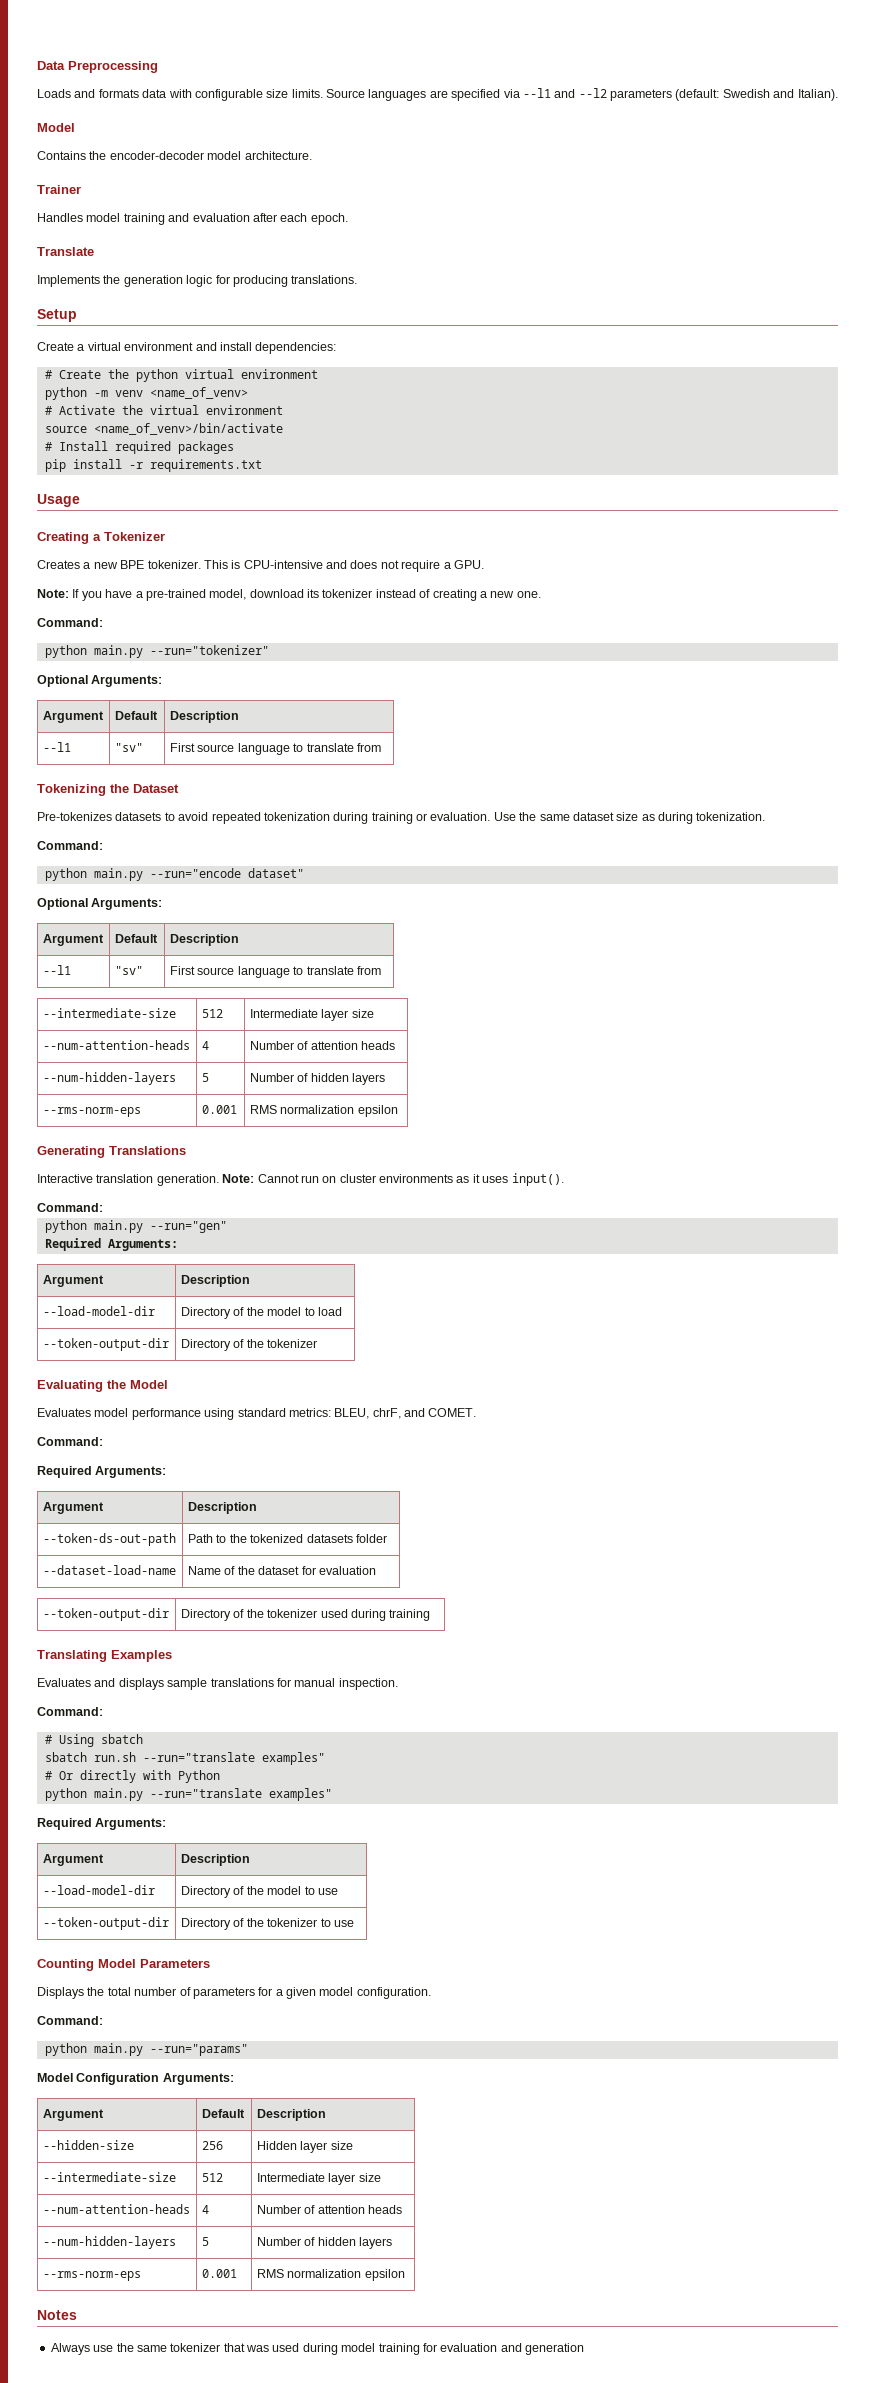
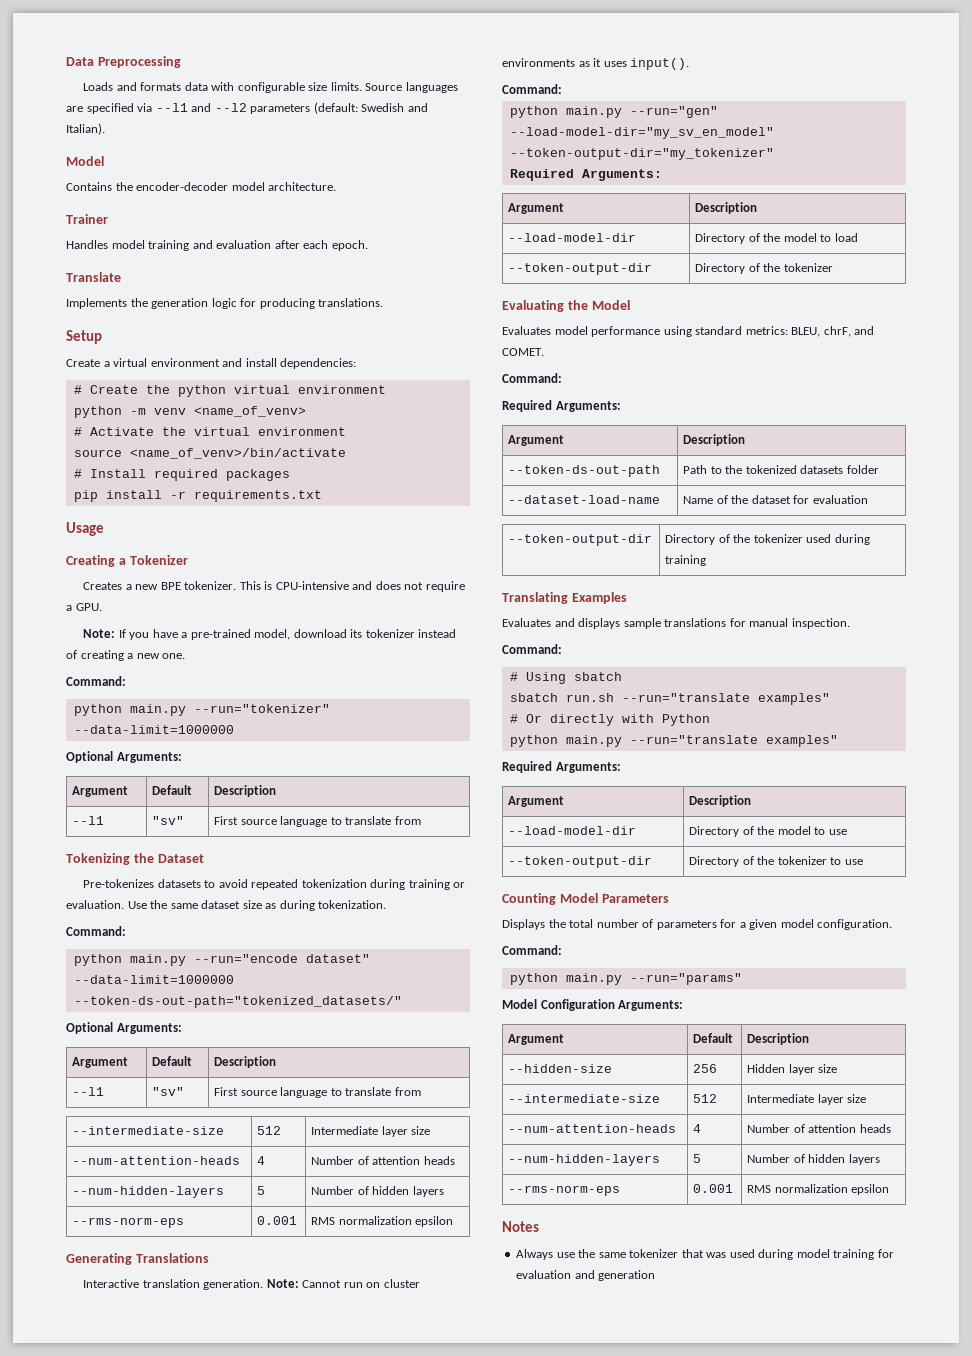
(269, 650) none -> [73,725,234,734] --data-limit=1000000
(304, 873) none -> [73,975,234,984] [73,996,402,1008] --data-limit=1000000 --token-ds-out-path="tokenized_datasets/"
(227, 1227) none -> [509,127,774,139] [509,148,774,160] --load-model-dir="my_sv_en_model" --token-output-dir="my_tokenizer"

